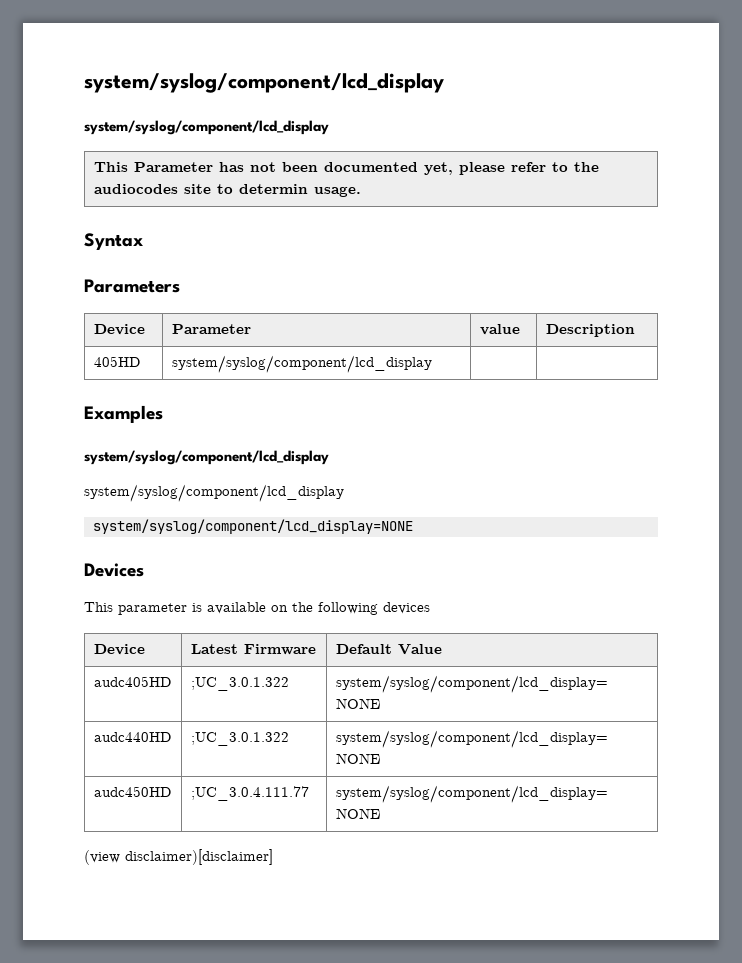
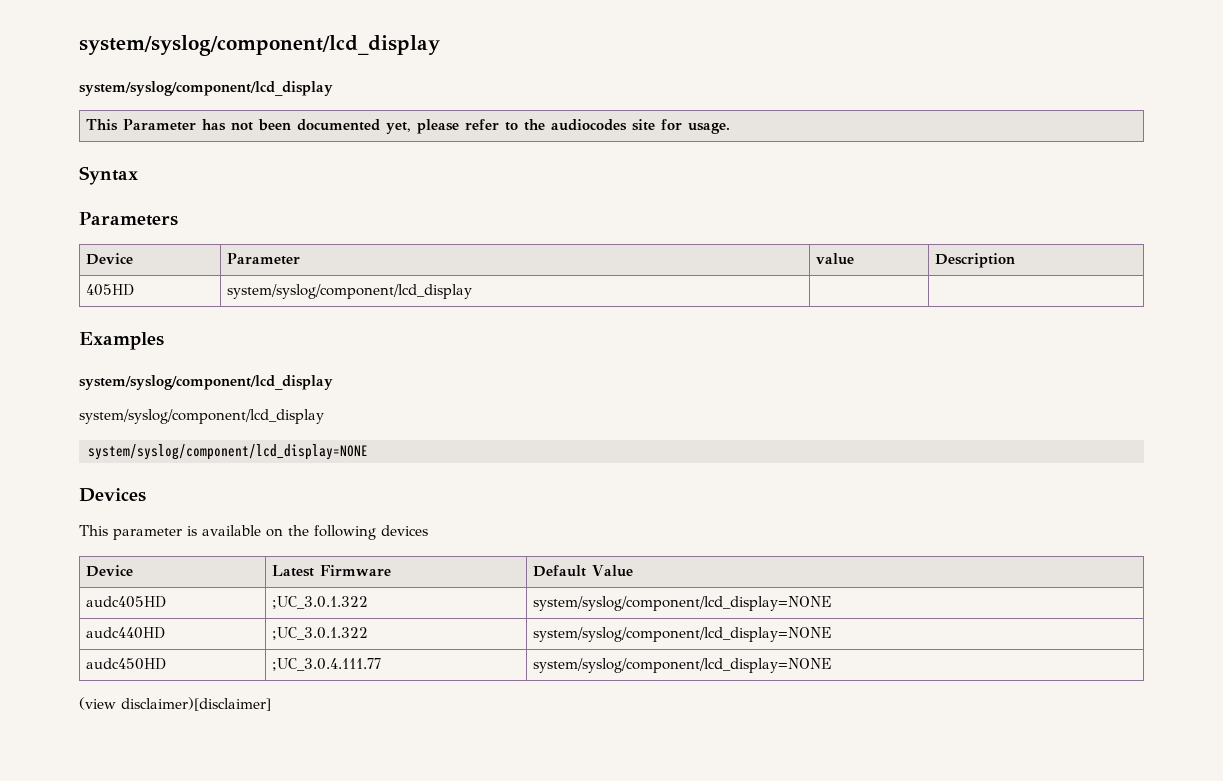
[216,184,308,194] to determin -> [660,119,682,130] for

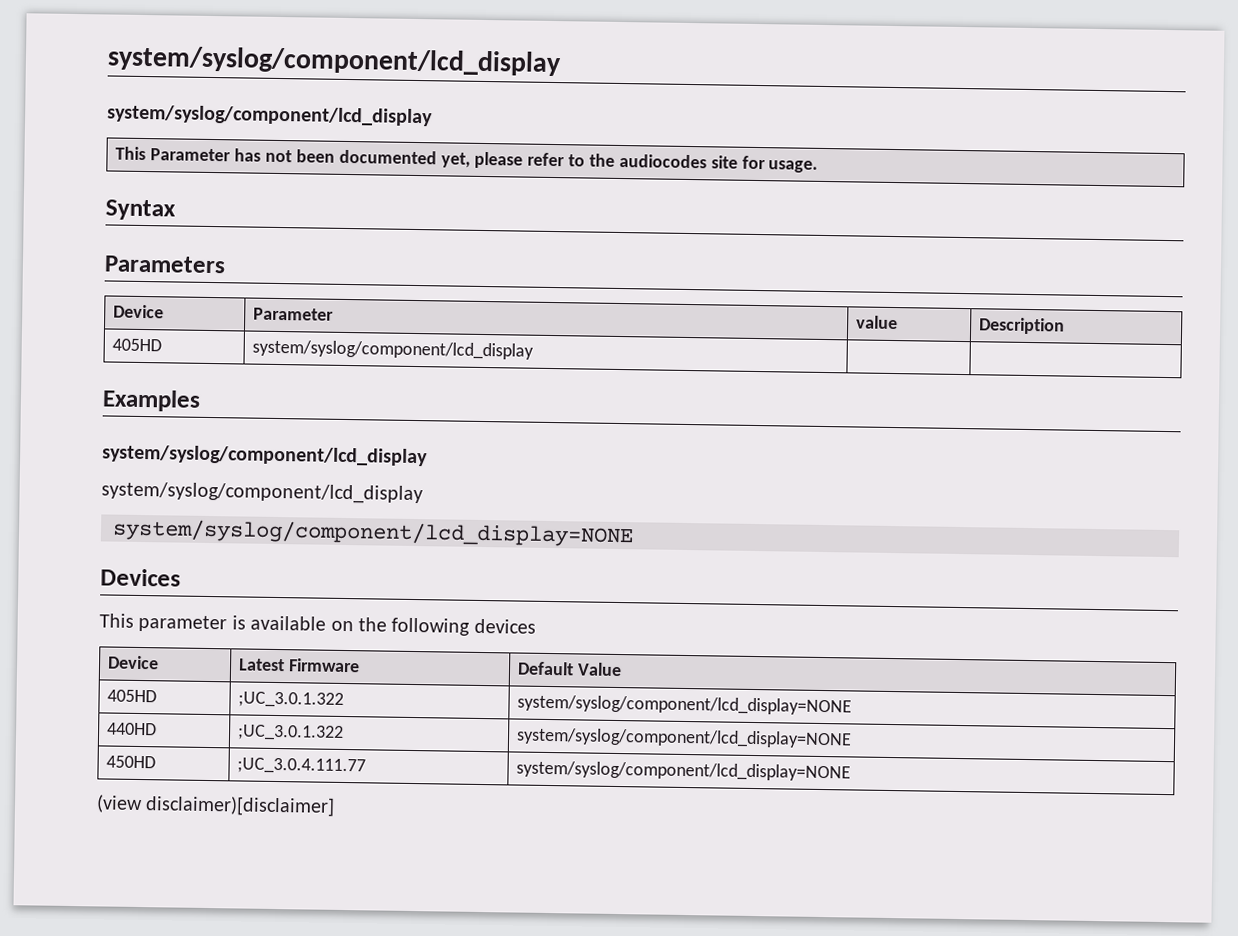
[85,596,166,608] [271,596,368,609] [532,596,831,611] [85,627,165,639] [271,627,368,640] [532,627,831,642] [85,658,166,670] audc405HD | ;UC_3.0.1.322 | system/syslog/component/lcd_display=NONE // audc440HD | ;UC_3.0.1.322 | system/syslog/component/lcd_display=NONE // audc450HD -> [107,689,158,703] [238,691,345,709] [517,694,853,716] [107,722,158,736] [237,724,345,741] [516,727,853,749] [106,755,157,769] 405HD | ;UC_3.0.1.322 | system/syslog/component/lcd_display=NONE // 440HD | ;UC_3.0.1.322 | system/syslog/component/lcd_display=NONE // 450HD

